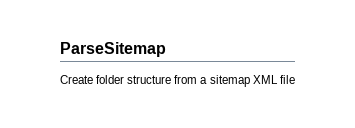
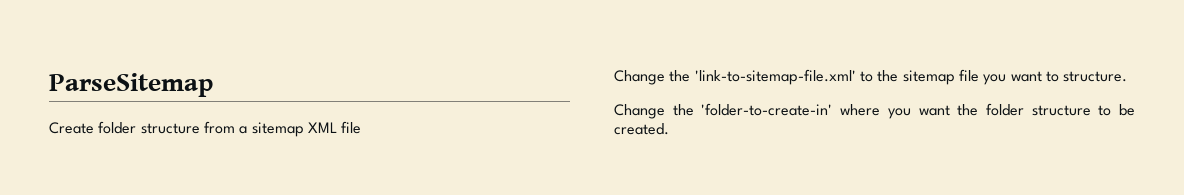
(295, 79) none -> [614,69,1128,85] [614,103,1135,119] [614,123,669,135] // Change the 'link-to-sitemap-file.xml' to the sitemap file you want to structure. // Change the 'folder-to-create-in' where you want the folder structure to be created.

